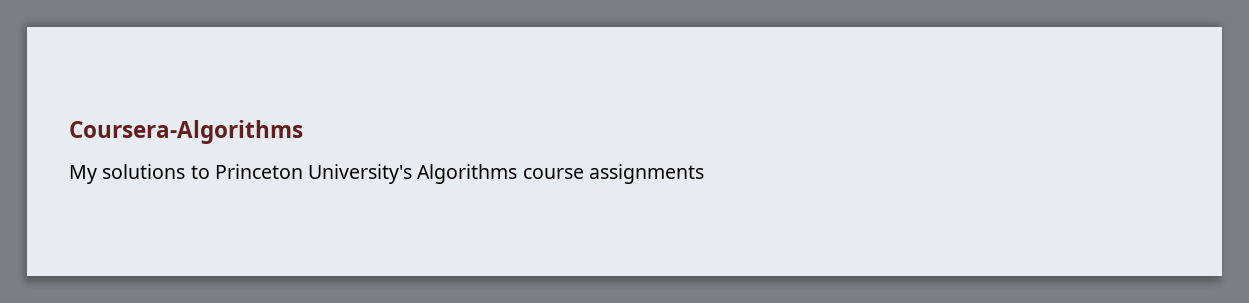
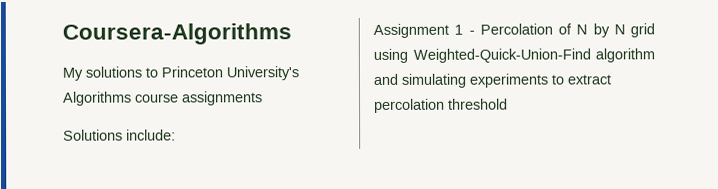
(704, 174) none -> [63,129,176,141] [373,23,655,38] [373,48,655,63] [373,73,611,88] [374,98,508,113] // Solutions include: // Assignment 1 - Percolation of N by N grid using Weighted-Quick-Union-Find algorithm and simulating experiments to extract percolation threshold

